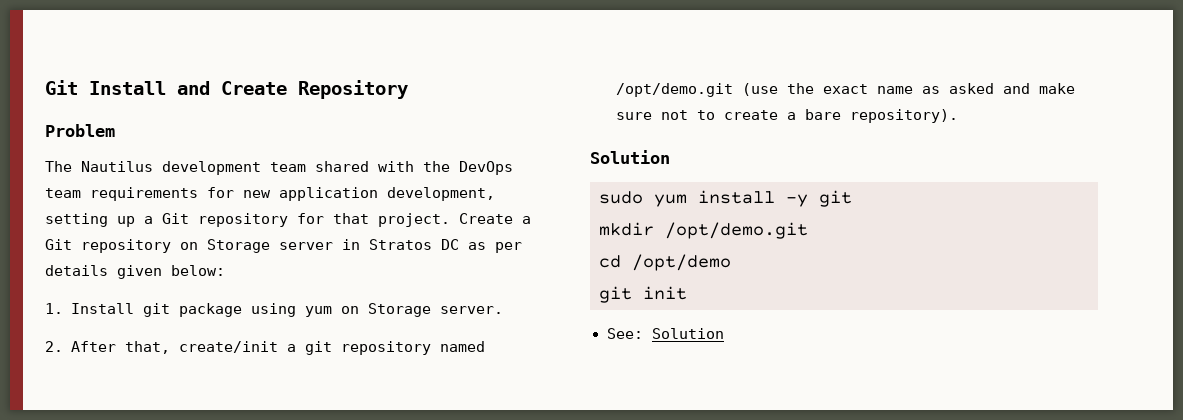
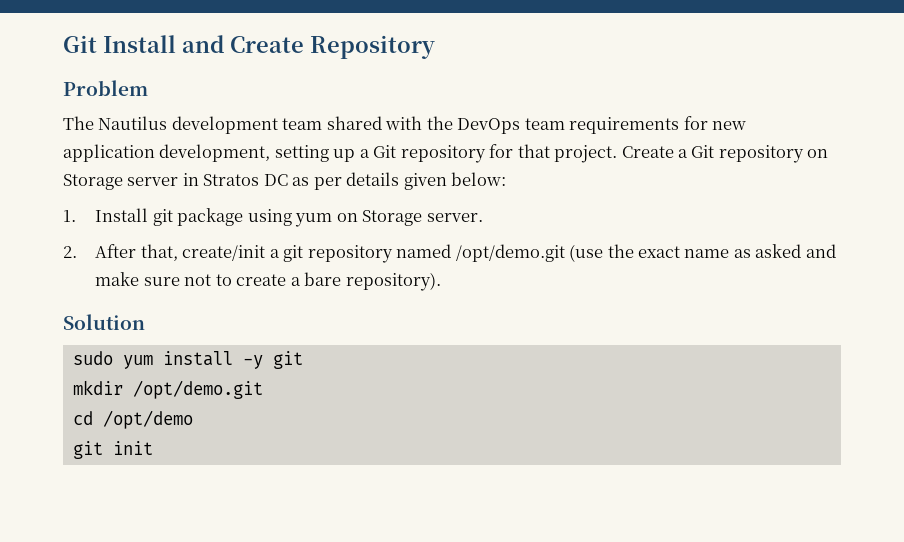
[606,328,724,339] // See: Solution -> (153, 448) none

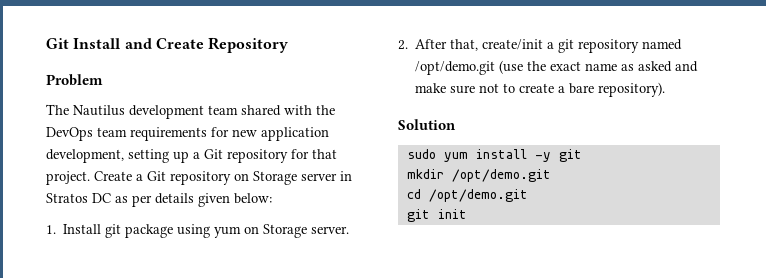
[102,410,193,429] /opt/demo -> [428,189,528,202] /opt/demo.git

